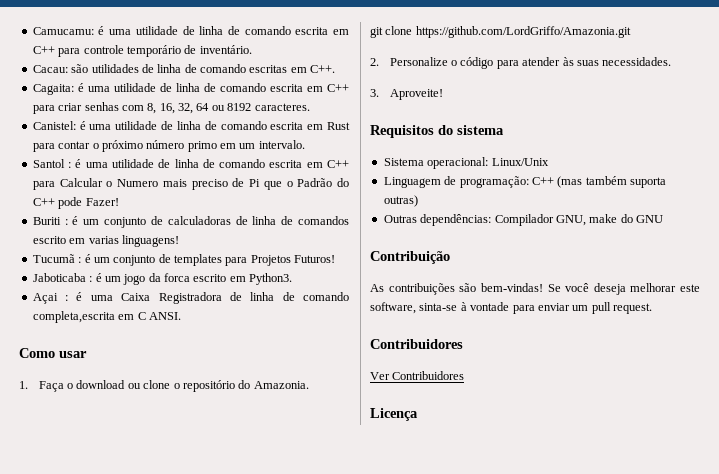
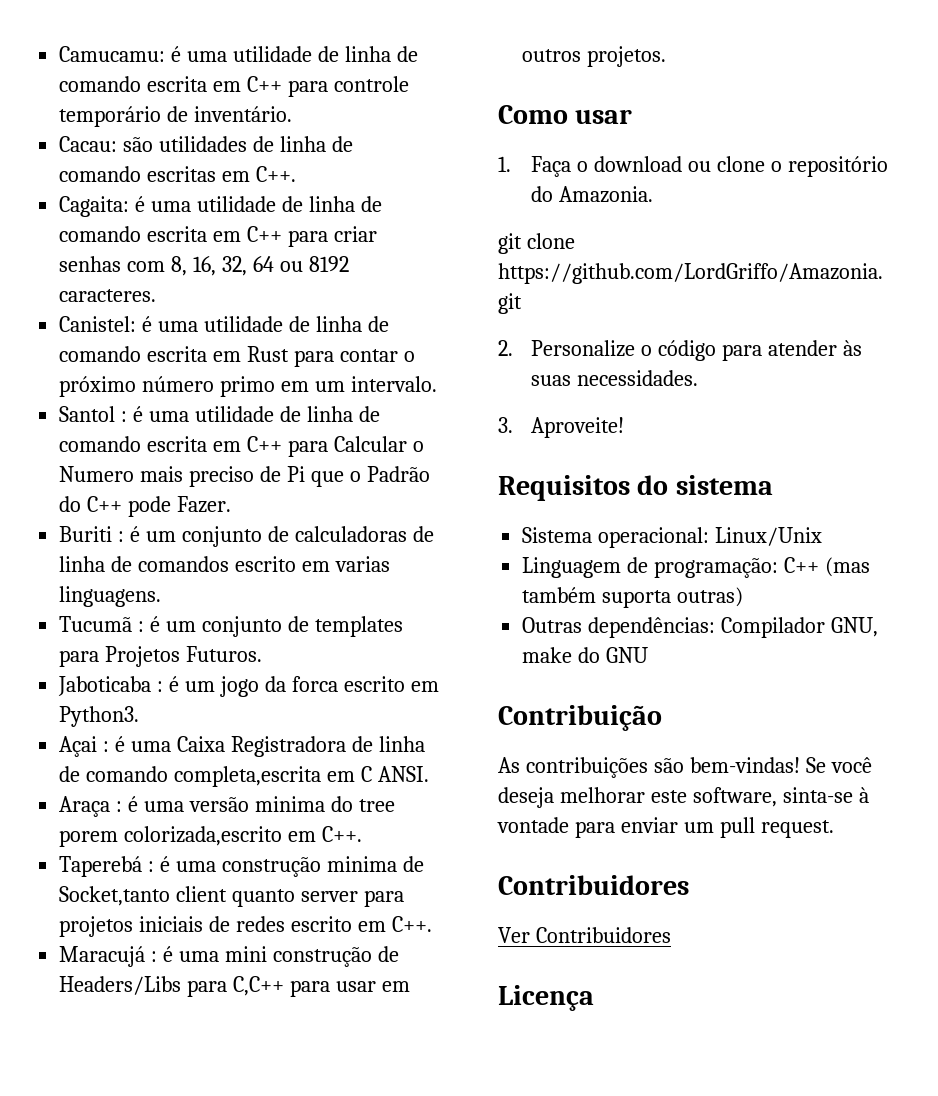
[85,198,119,206] Fazer! -> [177,496,232,513] Fazer.
[121,235,179,247] linguagens! -> [59,586,162,607] linguagens.
[294,255,336,263] Futuros! -> [186,646,263,662] Futuros.
(181, 316) none -> [59,796,395,817] [59,826,363,847] [59,856,424,877] [59,886,404,907] [59,916,432,937] [59,946,399,967] [59,976,410,997] [522,46,667,67] // Araça : é uma versão minima do tree porem colorizada,escrito em C++. // Taperebá : é uma construção minima de Socket,tanto client quanto server para projetos iniciais de redes escrito em C++. // Maracujá : é uma mini construção de Headers/Libs para C,C++ para usar em outros projetos.

